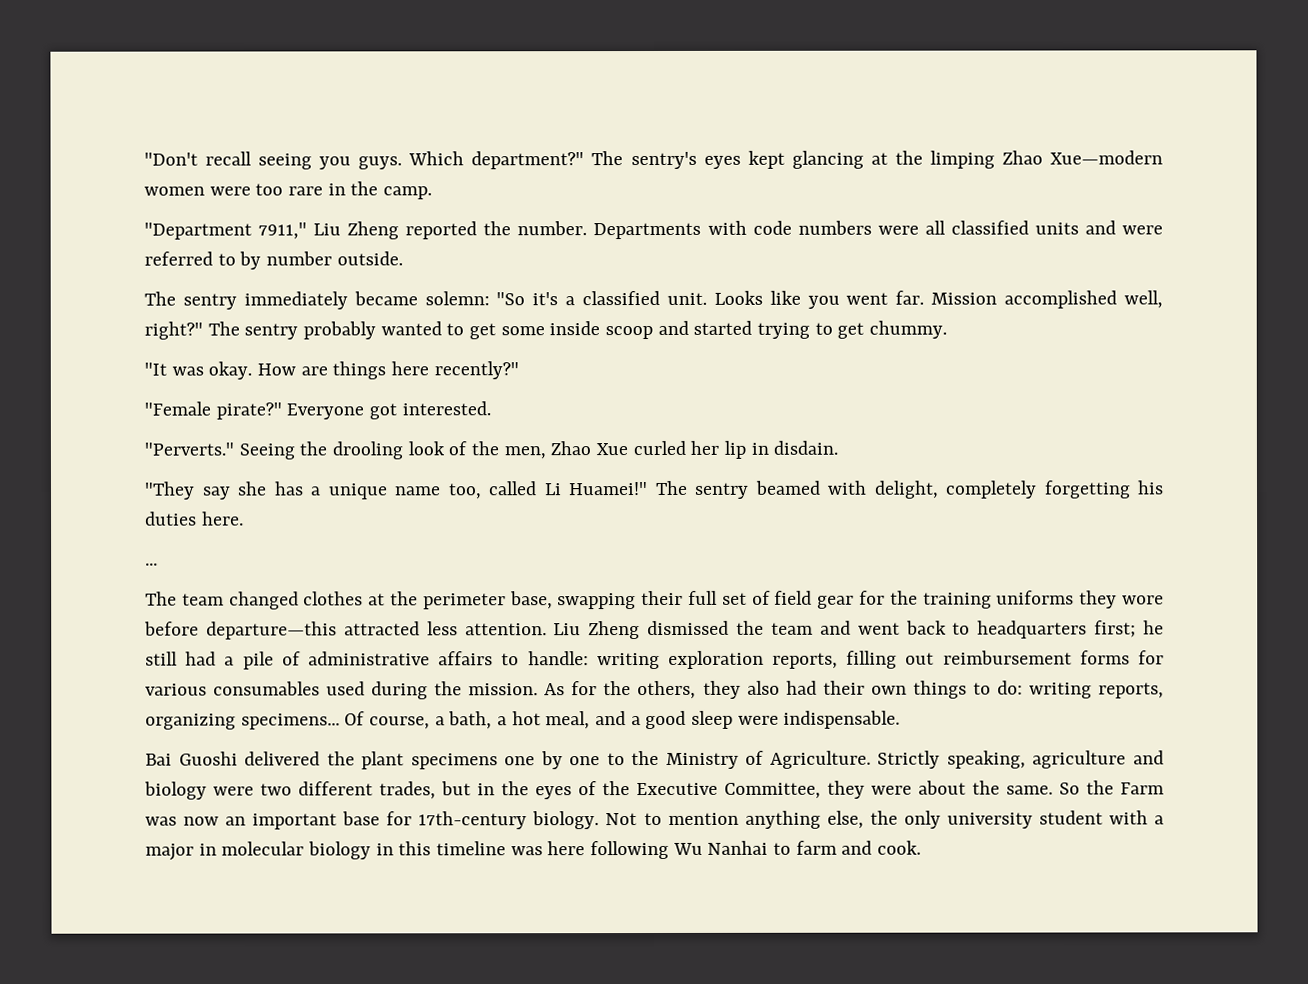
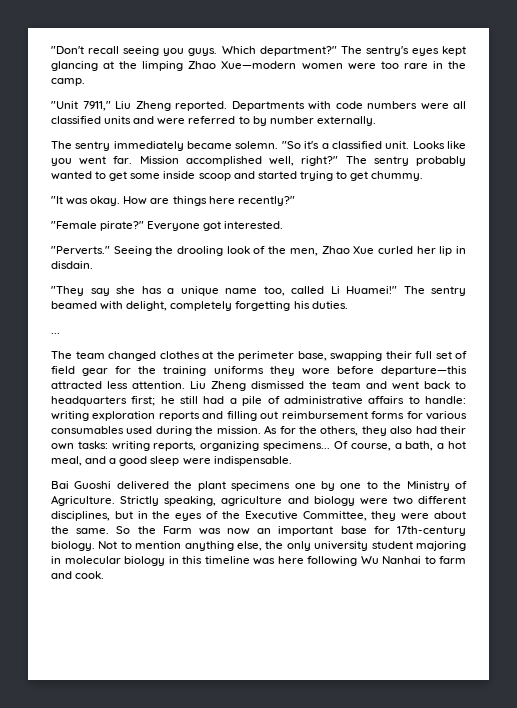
[144,222,252,240] "Department -> [51,101,78,109] "Unit
[405,221,588,240] reported the number. -> [175,101,227,111] reported.
[336,251,403,266] outside. -> [316,116,376,126] externally.
[424,291,490,306] solemn: -> [235,141,279,149] solemn.
[145,511,244,526] duties here. -> [311,301,348,309] duties.
[772,652,839,669] reports, -> [158,411,224,421] reports and
[912,680,1023,699] things to do: -> [77,441,108,449] tasks:
[379,781,436,800] trades, -> [51,511,110,521] disciplines,
[1108,810,1164,825] [145,843,194,861] with a major -> [416,541,466,551] majoring

